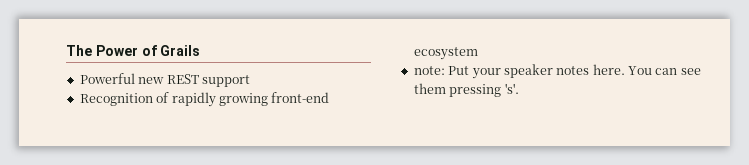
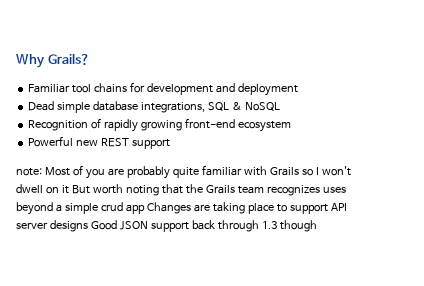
[66,45,201,56] [79,73,250,87] The Power of Grails // Powerful new REST support -> [16,53,90,68] [28,82,298,96] [28,101,280,113] Why Grails? // Familiar tool chains for development and deployment // Dead simple database integrations, SQL & NoSQL
[413,64,701,79] [413,83,519,97] note: Put your speaker notes here. You can see them pressing 's'. -> [28,136,171,149] [16,165,351,179] [16,184,346,196] [16,202,347,215] [16,220,317,232] Powerful new REST support // note: Most of you are probably quite familiar with Grails so I won't dwell on it But worth noting that the Grails team recognizes uses beyond a simple crud app Changes are taking place to support API server designs Good JSON support back through 1.3 though

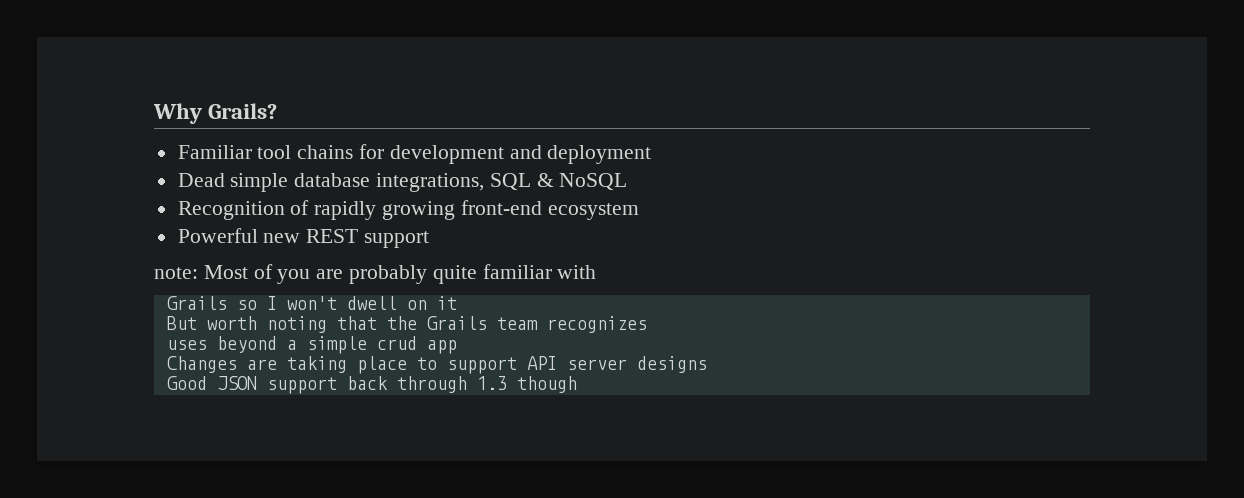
(267, 171) none -> (597, 272) //
(69, 189) none -> (457, 303) //
(320, 190) none -> (647, 324) //
(145, 209) none -> (457, 347) //
(88, 226) none -> (707, 364) //

